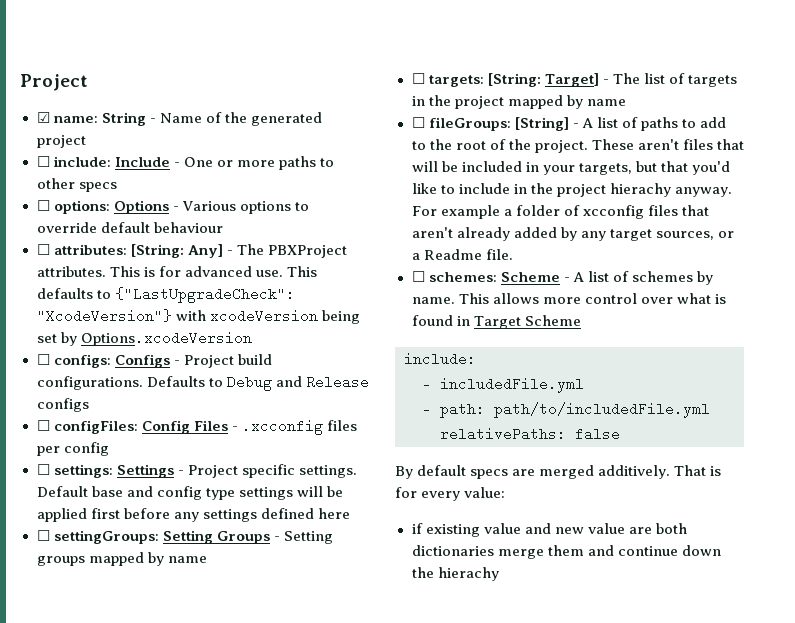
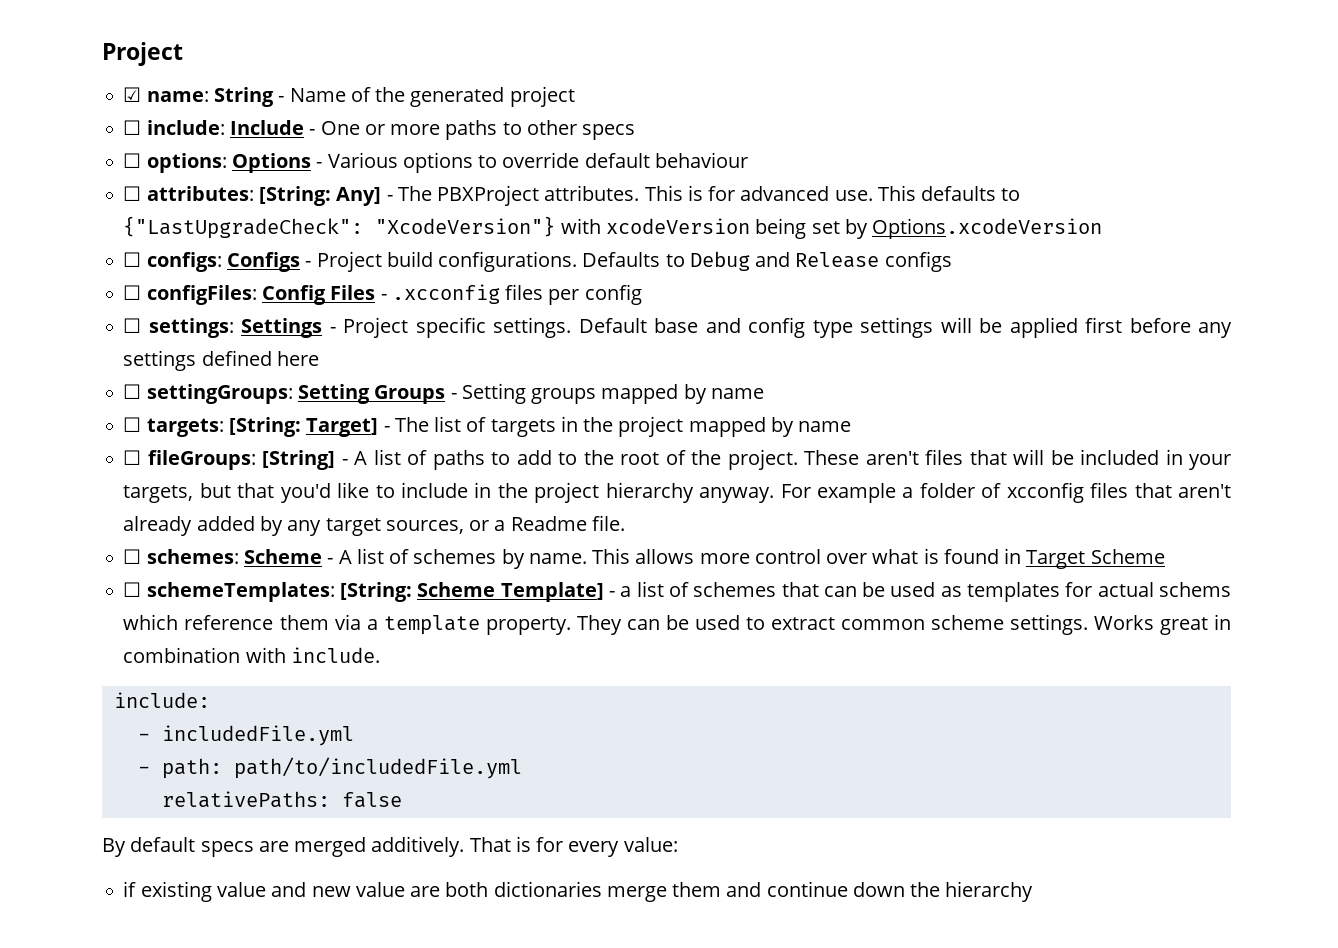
[609,183,671,197] hierachy -> [605,482,694,503] hierarchy
(581, 320) none -> [123,581,1232,602] [123,614,1231,635] [123,647,380,663] // ☐ schemeTemplates: [String: Scheme Template] - a list of schemes that can be used as templates for actual schems which reference them via a template property. They can be used to extract common scheme settings. Works great in combination with include.
[437,567,499,581] hierachy -> [945,881,1034,902] hierarchy

